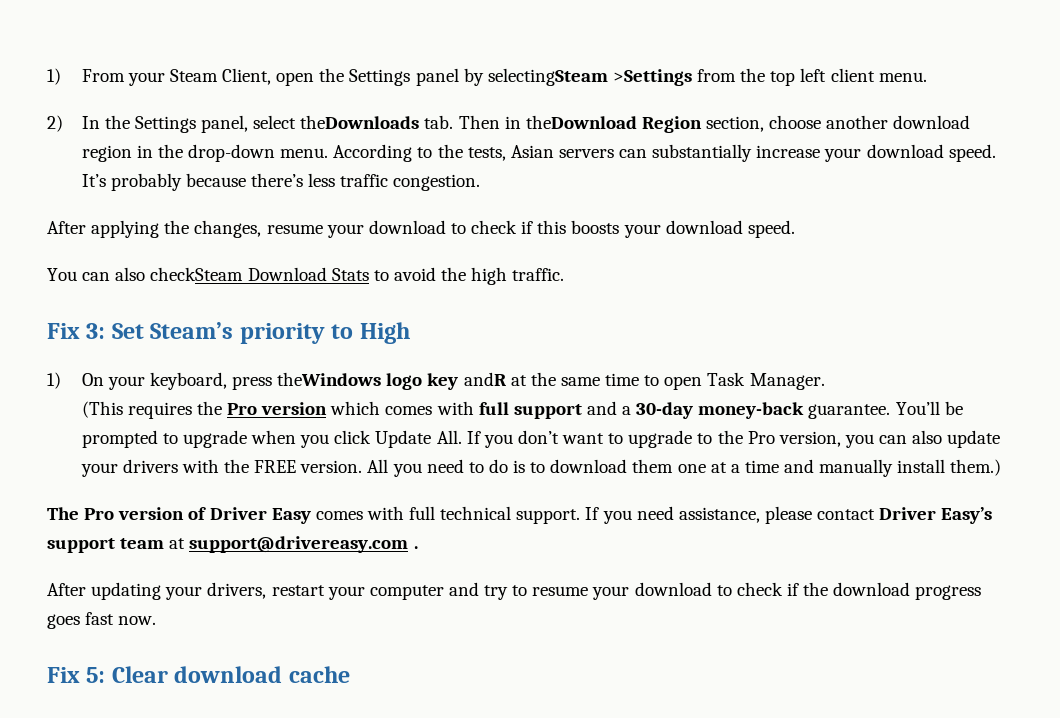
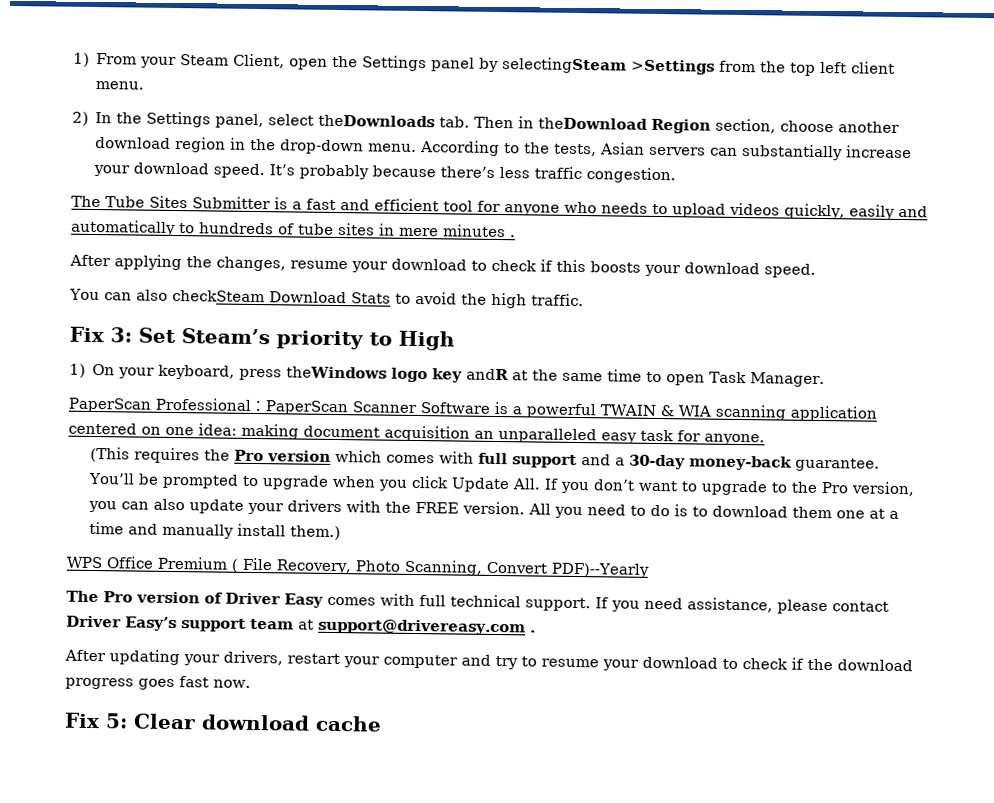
(481, 182) none -> [71,195,928,220] [71,219,516,238] // The Tube Sites Submitter is a fast and efficient tool for anyone who needs to upload videos quickly, easily and automatically to hundreds of tube sites in mere minutes .
(825, 381) none -> [68,397,877,422] [68,422,765,446] // PaperScan Professional：PaperScan Scanner Software is a powerful TWAIN & WIA scanning application centered on one idea: making document acquisition an unparalleled easy task for anyone.
(1002, 467) none -> [66,556,649,578] // WPS Office Premium ( File Recovery, Photo Scanning, Convert PDF)--Yearly

